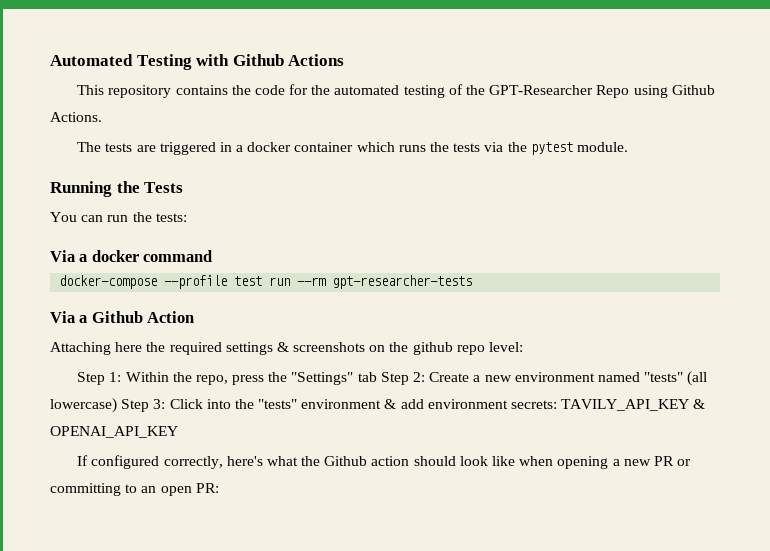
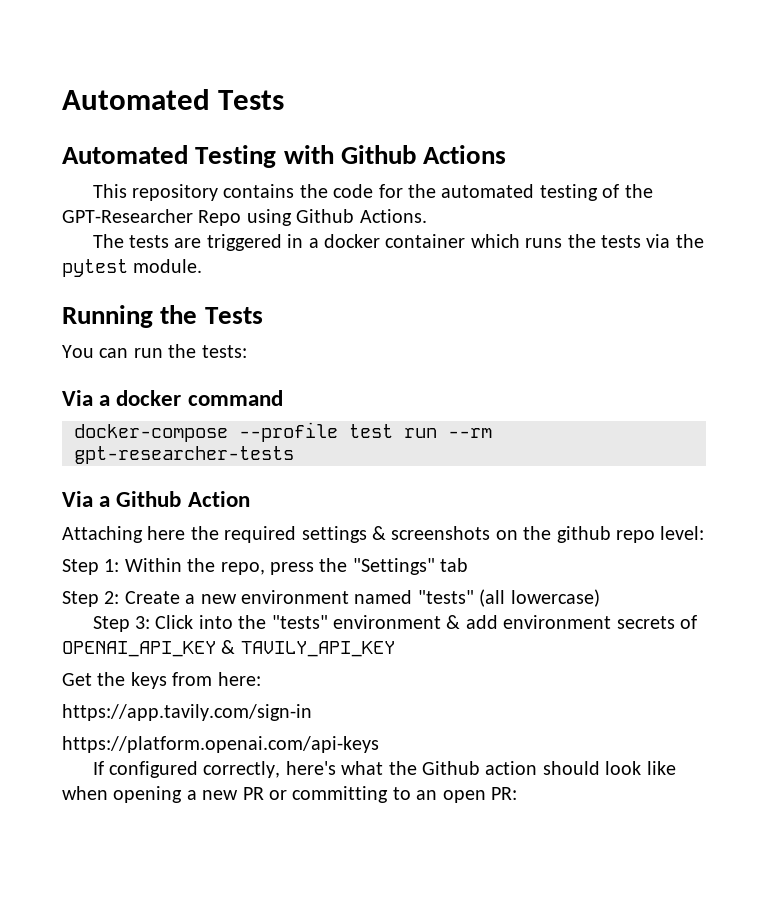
[50,54,133,66] Automated -> [62,89,285,110] [62,145,188,164] Automated Tests // Automated
(377, 377) none -> (469, 565) //
(117, 405) none -> (600, 598) //
[511,399,706,411] [50,426,178,438] secrets: TAVILY_API_KEY & OPENAI_API_KEY -> [616,615,697,629] [62,640,395,657] [62,672,261,689] [62,704,312,721] [62,736,379,753] secrets of OPENAI_API_KEY & TAVILY_API_KEY // Get the keys from here: // https://app.tavily.com/sign-in // https://platform.openai.com/api-keys

